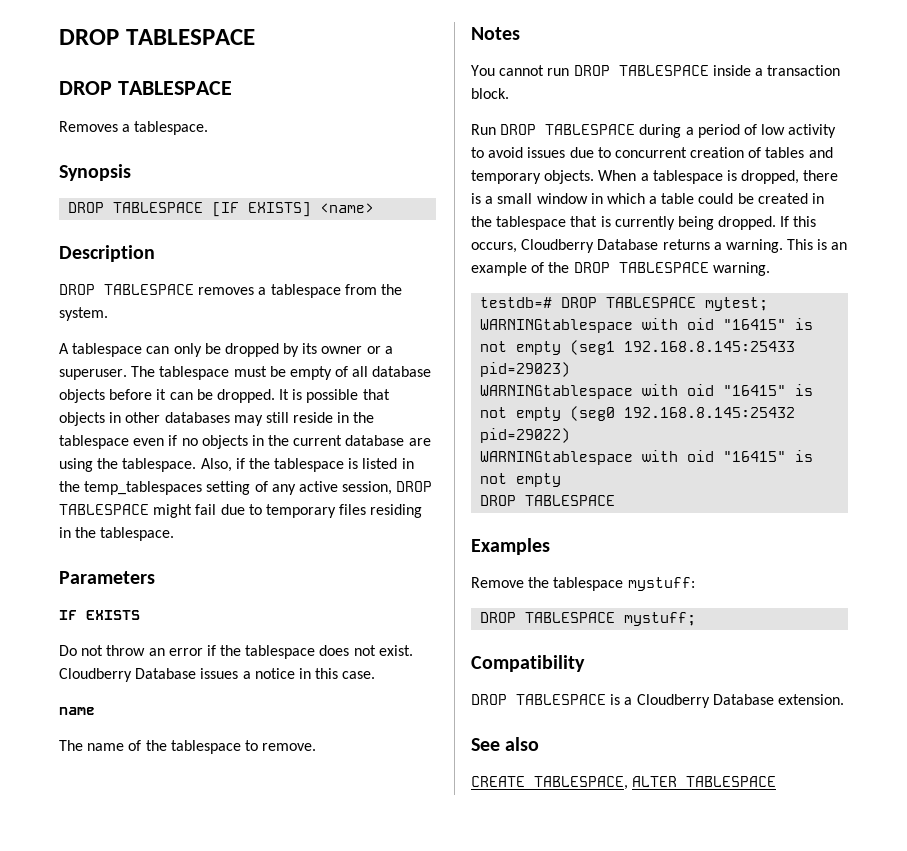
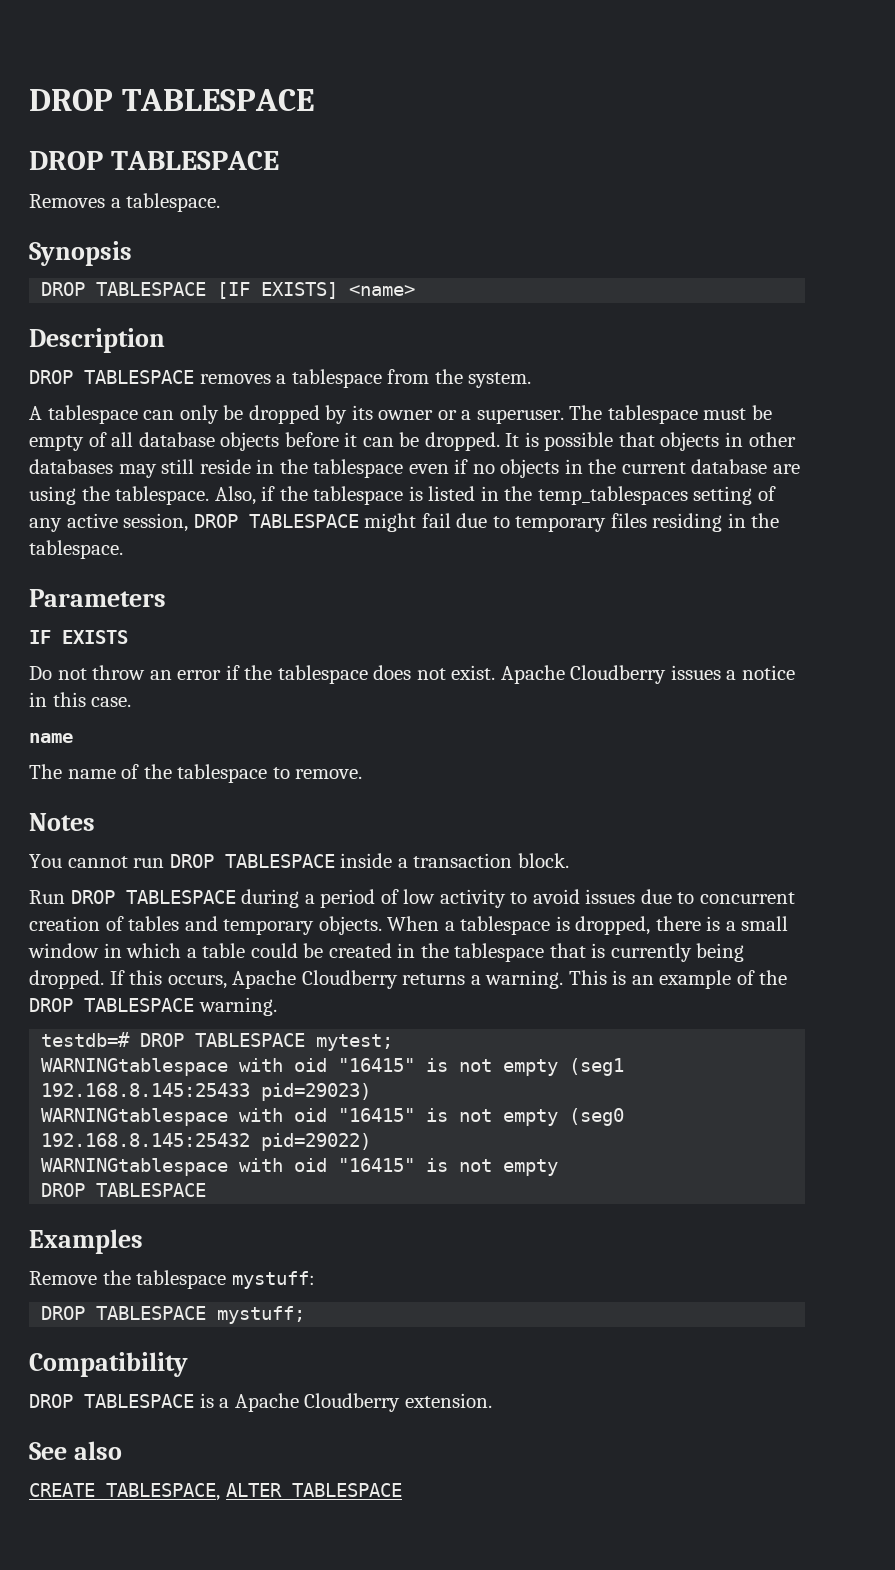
[59,668,197,682] Cloudberry Database -> [500,665,667,684] Apache Cloudberry
[521,239,659,253] Cloudberry Database -> [232,970,398,989] Apache Cloudberry
[636,694,774,708] Cloudberry Database -> [234,1393,401,1412] Apache Cloudberry

